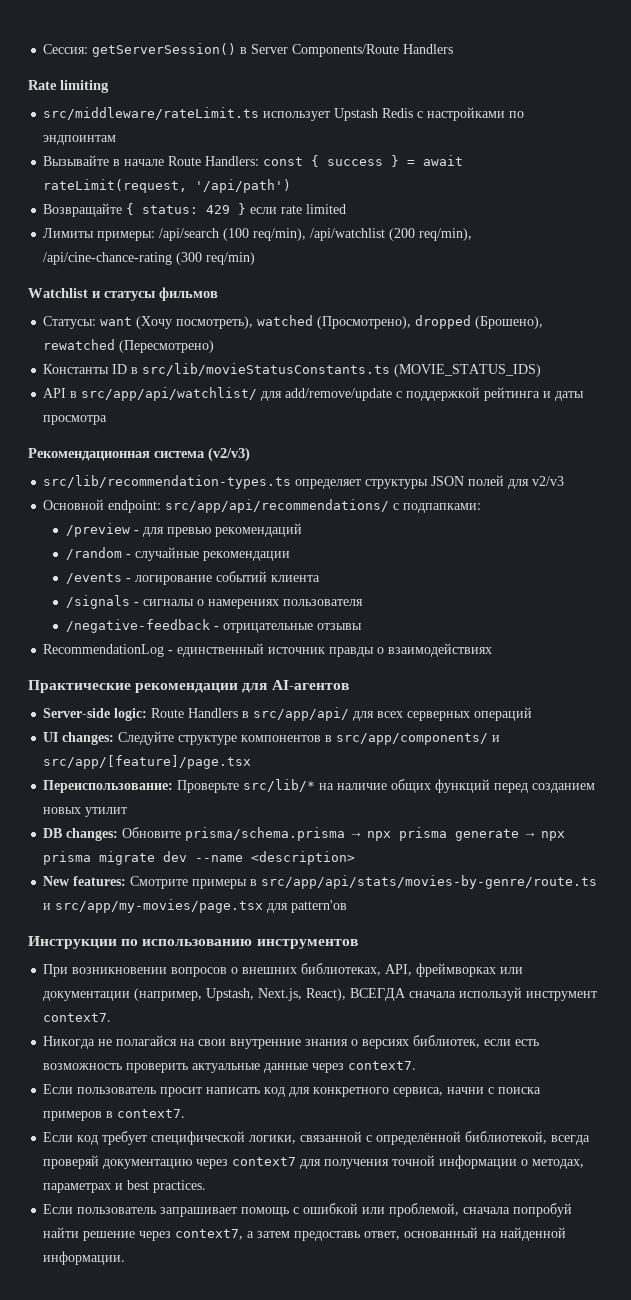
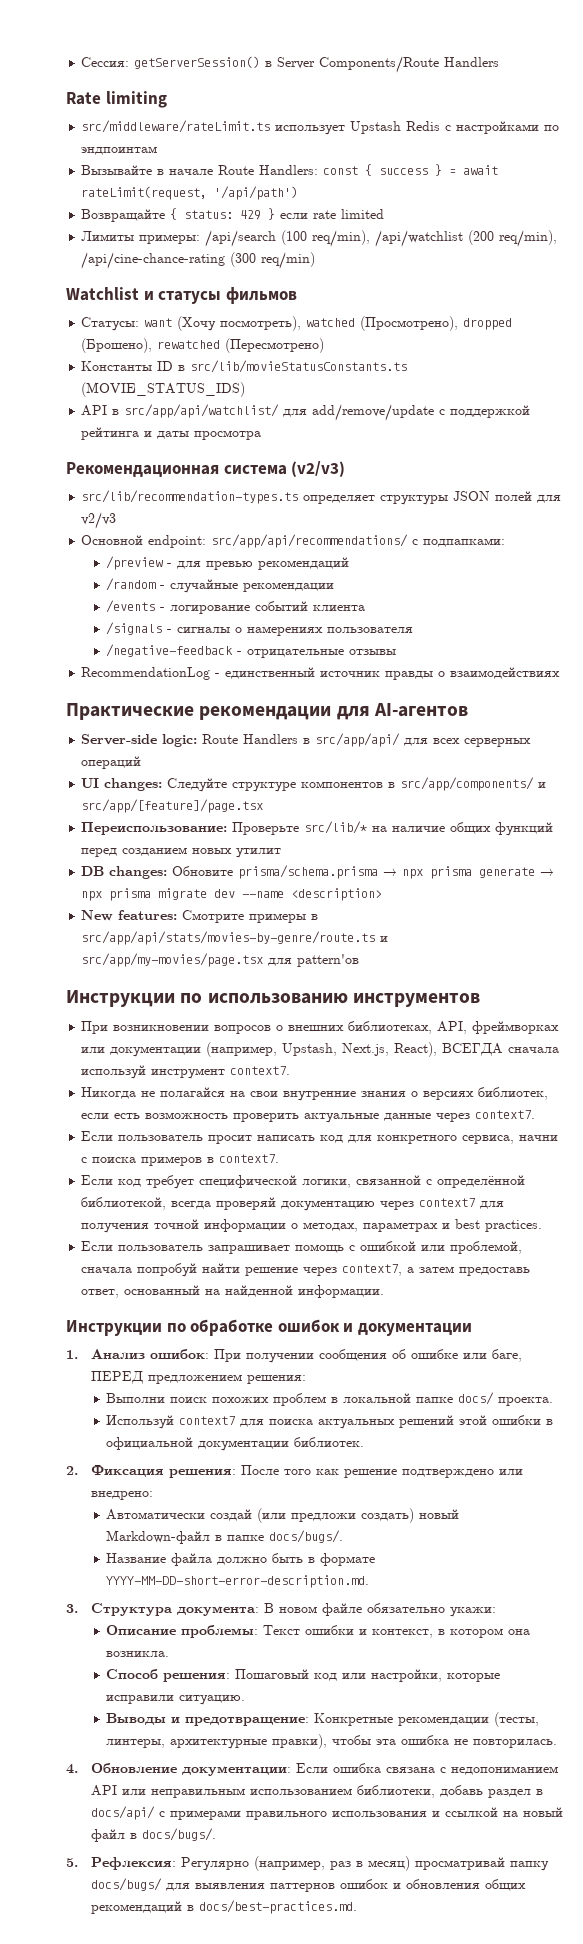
(126, 1258) none -> [66,1319,472,1336] [66,1349,523,1363] [91,1371,307,1384] [106,1392,554,1406] [106,1415,554,1429] [106,1437,365,1451] [66,1464,524,1478] [91,1491,154,1500] [106,1508,460,1523] [106,1530,344,1544] [106,1553,376,1566] [106,1575,370,1588] [66,1603,497,1617] [106,1625,531,1638] [106,1651,170,1657] [106,1669,501,1682] [106,1695,246,1705] [106,1712,540,1727] [106,1734,558,1749] [66,1763,559,1776] [91,1785,544,1798] [91,1806,564,1820] [91,1828,217,1842] [66,1856,550,1871] [91,1878,527,1892] [91,1900,358,1914] // Инструкции по обработке ошибок и документации // 1. Анализ ошибок: При получении сообщения об ошибке или баге, ПЕРЕД предложением решения: // Выполни поиск похожих проблем в локальной папке docs/ проекта. // Используй context7 для поиска актуальных решений этой ошибки в официальной документации библиотек. // 2. Фиксация решения: После того как решение подтверждено или внедрено: // Автоматически создай (или предложи создать) новый Markdown-файл в папке docs/bugs/. // Название файла должно быть в формате YYYY-MM-DD-short-error-description.md. // 3. Структура документа: В новом файле обязательно укажи: // Описание проблемы: Текст ошибки и контекст, в котором она возникла. // Способ решения: Пошаговый код или настройки, которые исправили ситуацию. // Выводы и предотвращение: Конкретные рекомендации (тесты, линтеры, архитектурные правки), чтобы эта ошибка не повторилась. // 4. Обновление документации: Если ошибка связана с недопониманием API или неправильным использованием библиотеки, добавь раздел в docs/api/ с примерами правильного использования и ссылкой на новый файл в docs/bugs/. // 5. Рефлексия: Регулярно (например, раз в месяц) просматривай папку docs/bugs/ для выявления паттернов ошибок и обновления общих рекомендаций в docs/best-practices.md.

